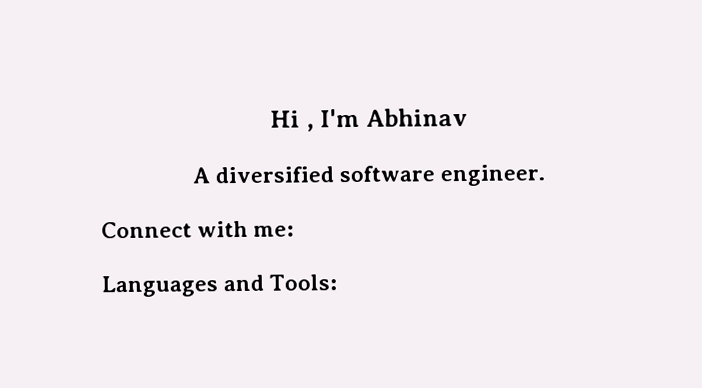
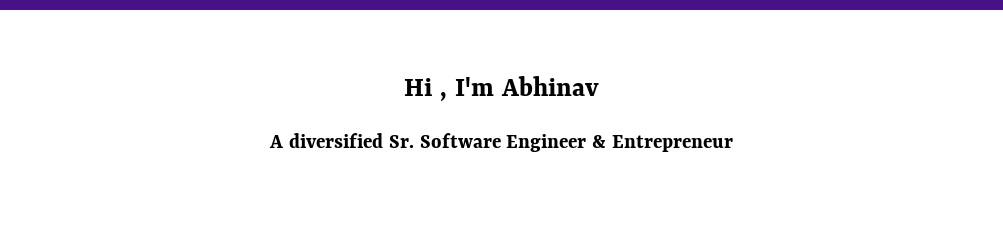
[339,164,546,187] [101,220,295,239] [101,274,338,298] software engineer. // Connect with me: // Languages and Tools: -> [388,133,733,152] Sr. Software Engineer & Entrepreneur

